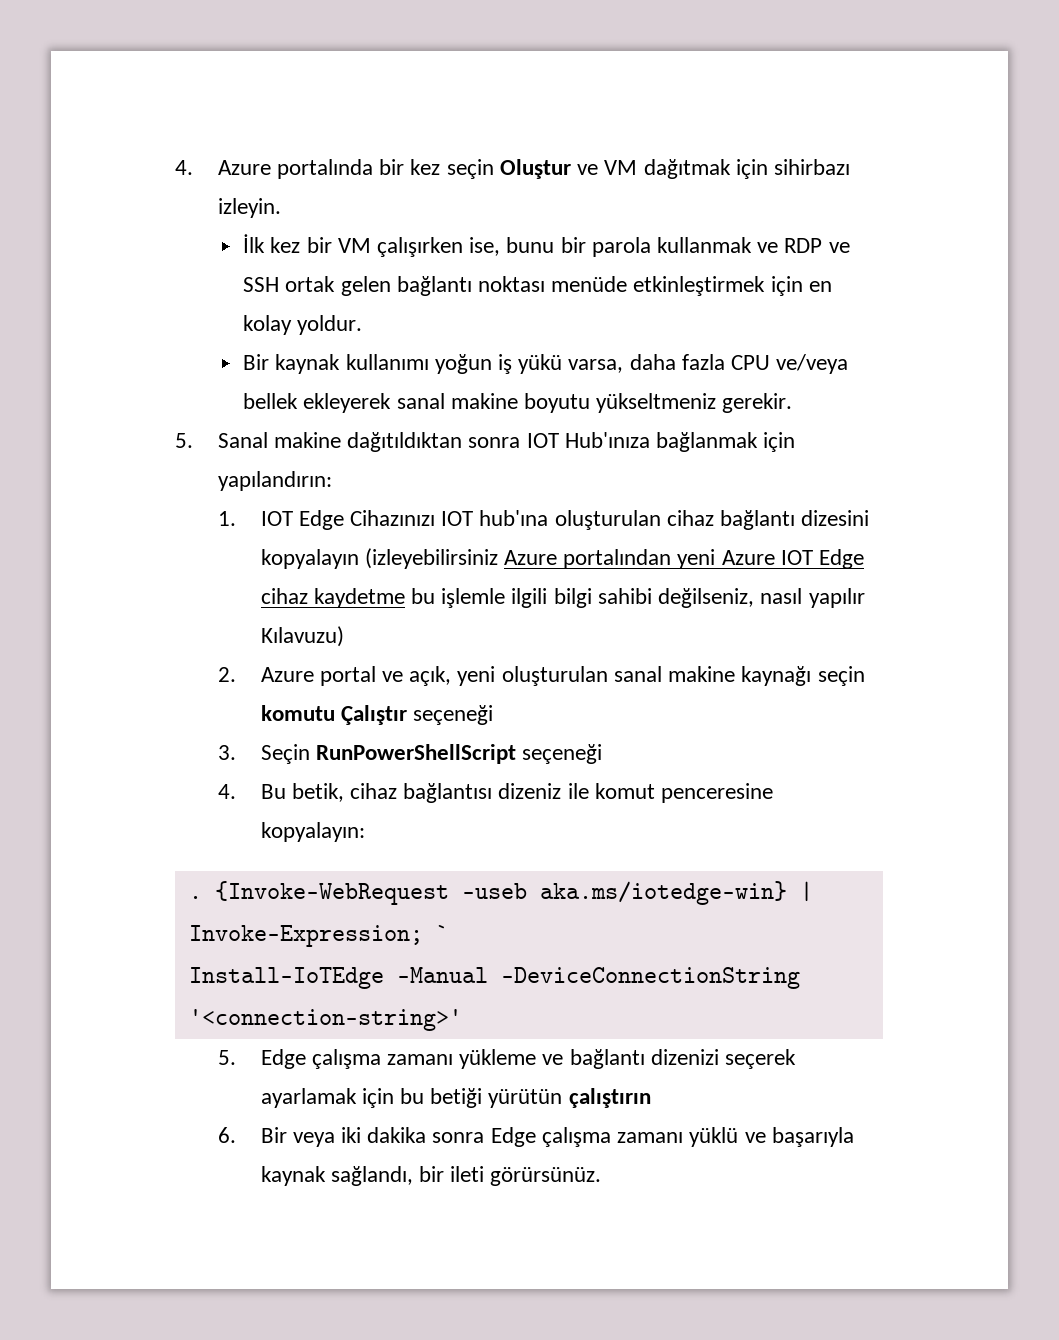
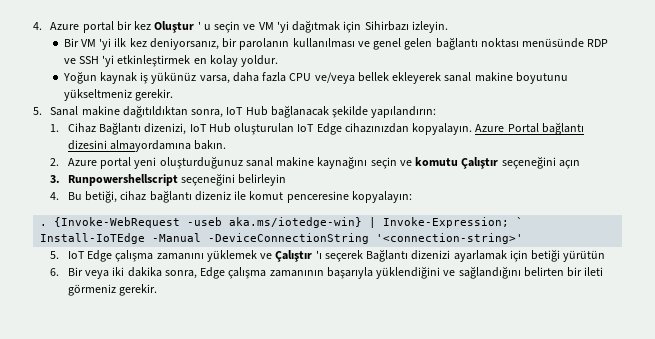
[277,159,374,179] portalında -> [82,21,114,33] portal
[446,159,571,179] seçin Oluştur -> [154,21,241,33] Oluştur ' u seçin
(638, 167) none -> [276,21,289,33] 'yi
[773,159,850,175] sihirbazı -> [364,21,409,31] Sihirbazı
[243,234,850,257] [243,276,832,296] [243,315,363,335] [243,354,563,374] İlk kez bir VM çalışırken ise, bunu bir parola kullanmak ve RDP ve SSH ortak gelen bağlantı noktası menüde etkinleştirmek için en kolay yoldur. // Bir kaynak kullanımı yoğun iş yükü -> [63,37,609,50] [63,55,279,67] [62,71,197,84] Bir VM 'yi ilk kez deniyorsanız, bir parolanın kullanılması ve genel gelen bağlantı noktası menüsünde RDP ve SSH 'yi etkinleştirmek en kolay yoldur. // Yoğun kaynak iş yükünüz
[523,393,590,413] boyutu -> [515,72,568,84] boyutunu
[468,432,796,452] [217,471,332,491] [217,510,870,530] [260,548,865,569] [260,588,865,608] [260,626,344,647] [217,666,865,686] [260,705,494,725] [217,744,603,764] sonra IOT Hub'ınıza bağlanmak için yapılandırın: // 1. IOT Edge Cihazınızı IOT hub'ına oluşturulan cihaz bağlantı dizesini kopyalayın (izleyebilirsiniz Azure portalından yeni Azure IOT Edge cihaz kaydetme bu işlemle ilgili bilgi sahibi değilseniz, nasıl yapılır Kılavuzu) // 2. Azure portal ve açık, yeni oluşturulan sanal makine kaynağı seçin komutu Çalıştır seçeneği // 3. Seçin RunPowerShellScript seçeneği -> [191,105,437,118] [50,122,584,135] [67,140,227,152] [50,156,580,169] [50,173,287,186] sonra, IoT Hub bağlanacak şekilde yapılandırın: // 1. Cihaz Bağlantı dizenizi, IoT Hub oluşturulan IoT Edge cihazınızdan kopyalayın. Azure Portal bağlantı dizesini almayordamına bakın. // 2. Azure portal yeni oluşturduğunuz sanal makine kaynağını seçin ve komutu Çalıştır seçeneğini açın // 3. Runpowershellscript seçeneğini belirleyin
[291,783,493,803] betik, cihaz bağlantısı -> [85,190,192,203] betiği, cihaz bağlantı
[260,1049,797,1069] Edge çalışma zamanı yükleme ve bağlantı dizenizi seçerek -> [67,249,451,262] IoT Edge çalışma zamanını yüklemek ve Çalıştır 'ı seçerek Bağlantı dizenizi
[400,1088,425,1104] bu -> (528, 256) none
[568,1088,651,1108] çalıştırın -> (606, 256) none
[432,1127,854,1147] [260,1166,602,1186] sonra Edge çalışma zamanı yüklü ve başarıyla kaynak sağlandı, bir ileti görürsünüz. -> [164,266,604,279] [67,284,158,296] sonra, Edge çalışma zamanının başarıyla yüklendiğini ve sağlandığını belirten bir ileti görmeniz gerekir.

